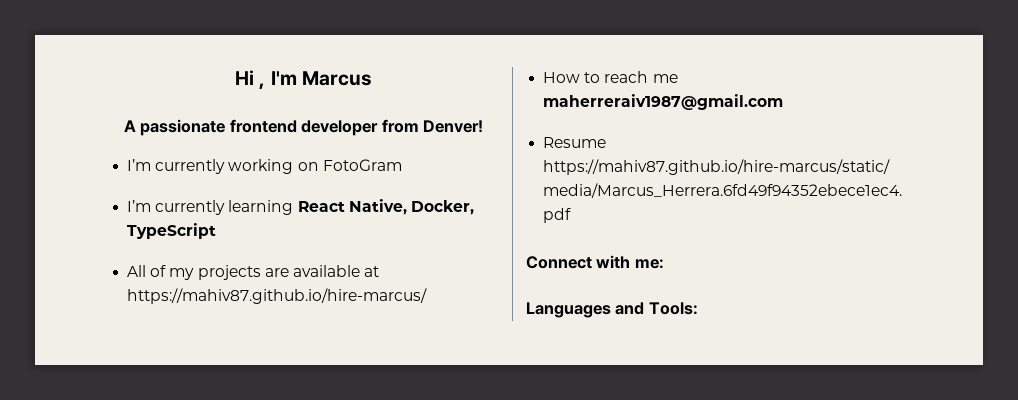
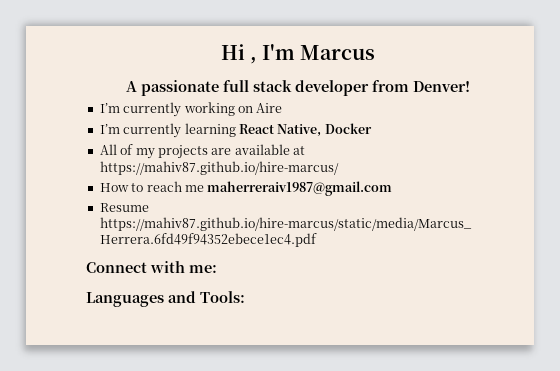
[229,119,297,133] frontend -> [223,80,292,92] full stack
[322,159,402,171] FotoGram -> [256,103,283,113] Aire
[410,200,474,215] [127,223,217,239] Docker, TypeScript -> [324,123,372,134] Docker

